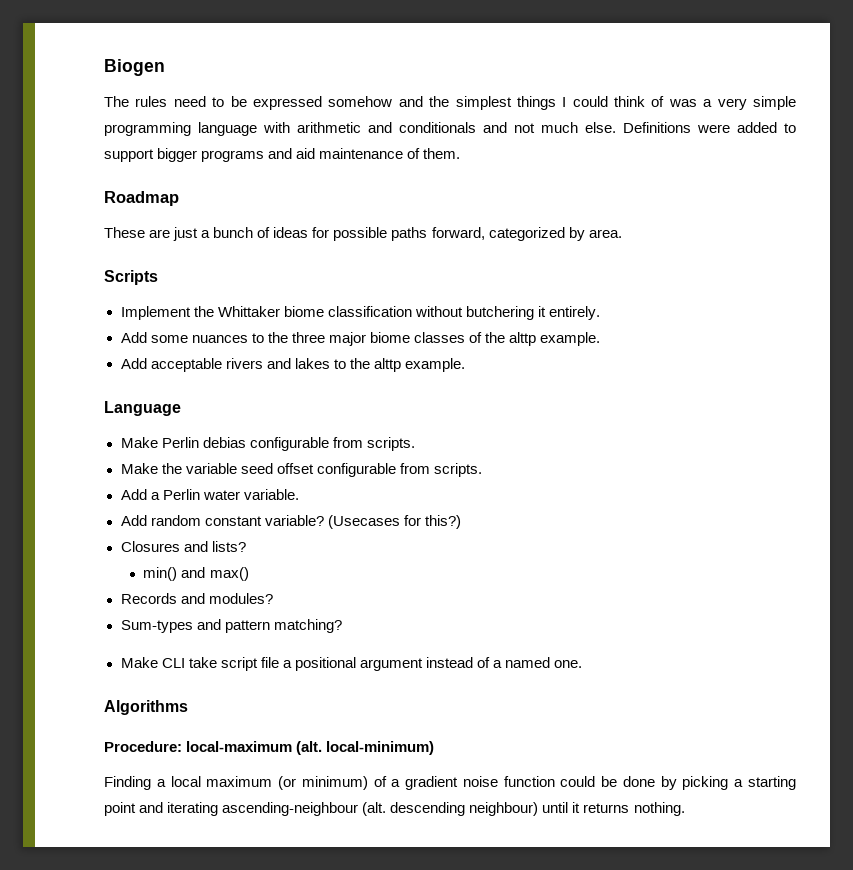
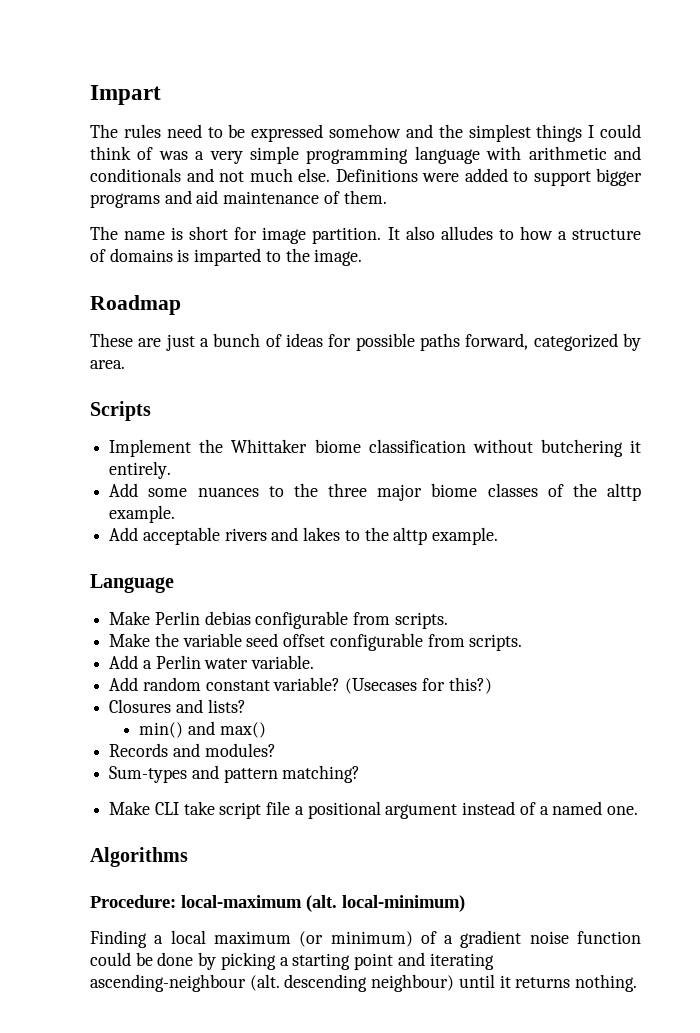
[104,59,165,76] Biogen -> [90,85,161,105] Impart
(461, 153) none -> [90,226,642,244] [90,248,363,266] // The name is short for image partition. It also alludes to how a structure of domains is imparted to the image.

